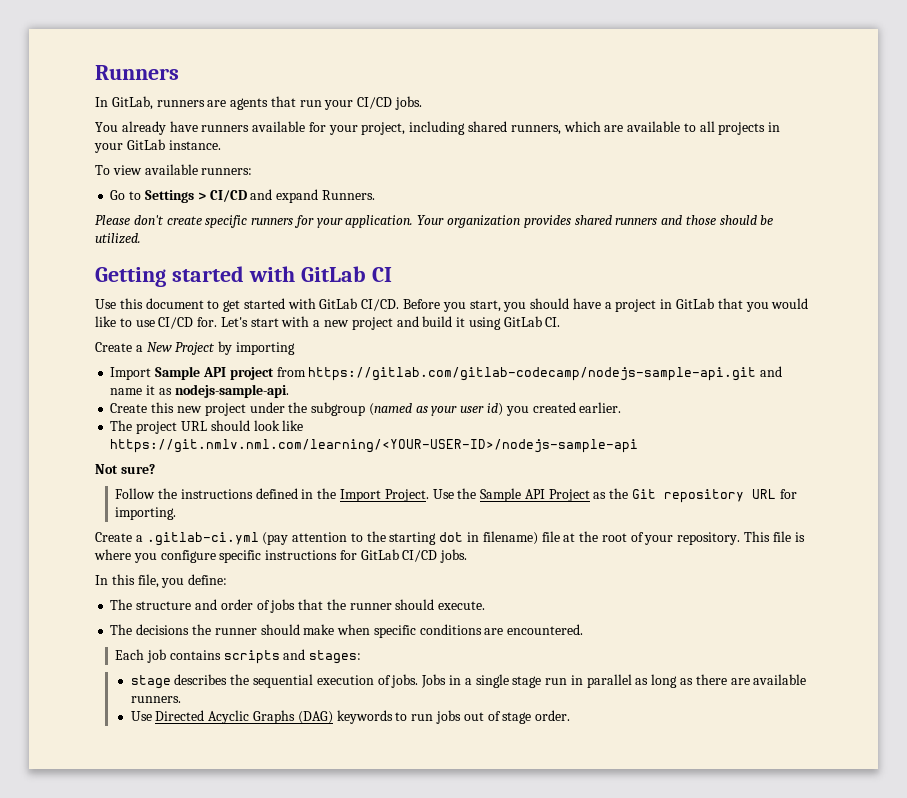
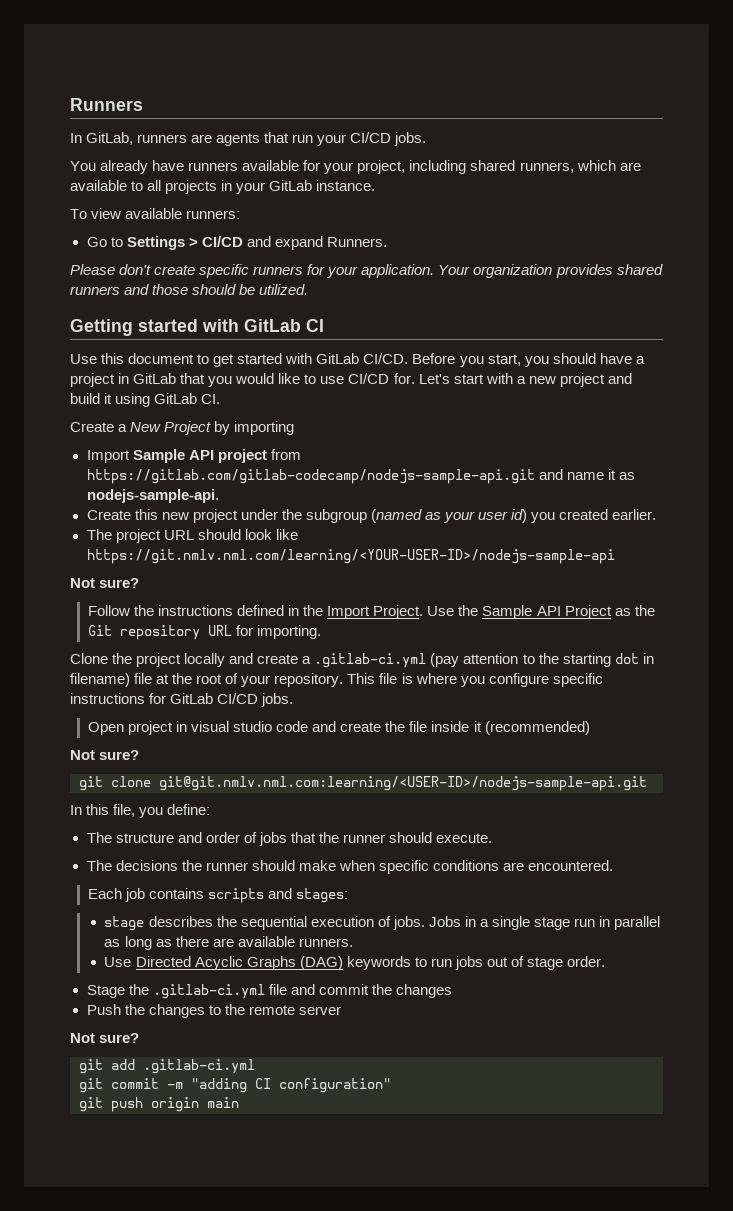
[95,532,132,542] Create -> [70,653,299,667] Clone the project locally and create
(468, 556) none -> [87,721,590,735] [70,750,140,760] [79,776,647,791] // Open project in visual studio code and create the file inside it (recommended) // Not sure? // git clone git@git.nmlv.nml.com:learning/<USER-ID>/nodejs-sample-api.git
(571, 715) none -> [86,984,452,999] [86,1004,341,1018] [70,1033,140,1043] [79,1059,255,1074] [79,1078,391,1093] [79,1097,239,1112] // Stage the .gitlab-ci.yml file and commit the changes // Push the changes to the remote server // Not sure? // git add .gitlab-ci.yml // git commit -m "adding CI configuration" // git push origin main

